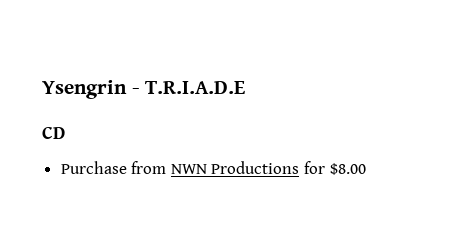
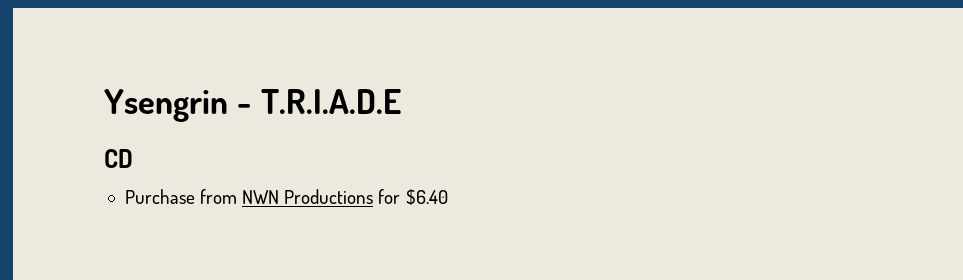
[329,163,366,175] $8.00 -> [405,189,448,205] $6.40

